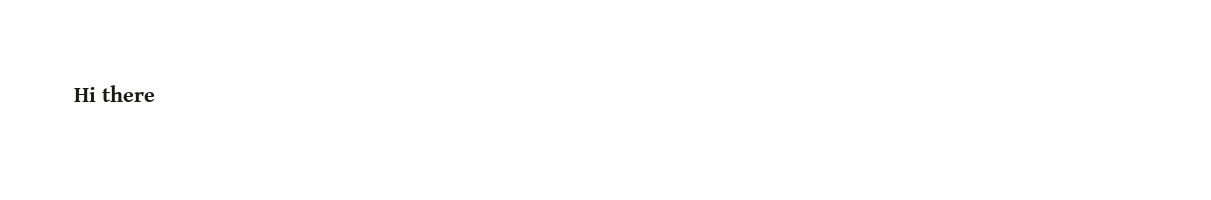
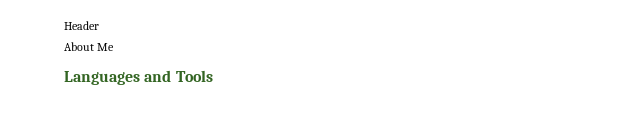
[74,85,155,102] Hi there -> [64,21,99,30] [64,42,115,51] [64,70,213,85] Header // About Me // Languages and Tools

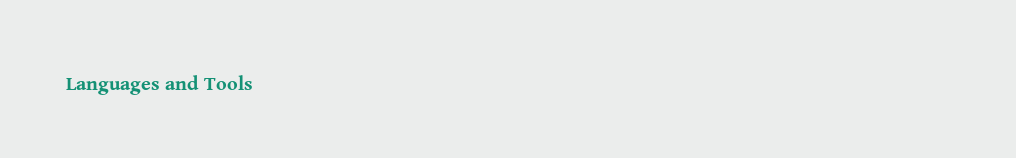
[64,21,99,30] [64,42,115,51] Header // About Me // -> (66, 86) none

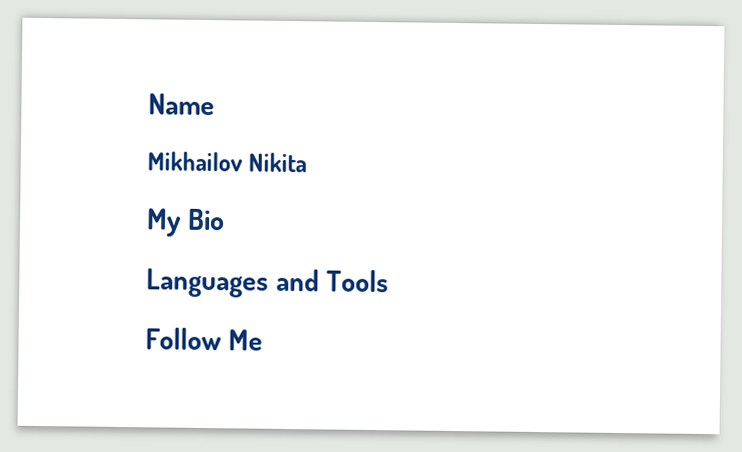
(66, 86) none -> [148,93,215,116] [147,151,308,173] [146,208,225,237] Name // Mikhailov Nikita // My Bio //
(253, 82) none -> [145,327,263,351] // Follow Me

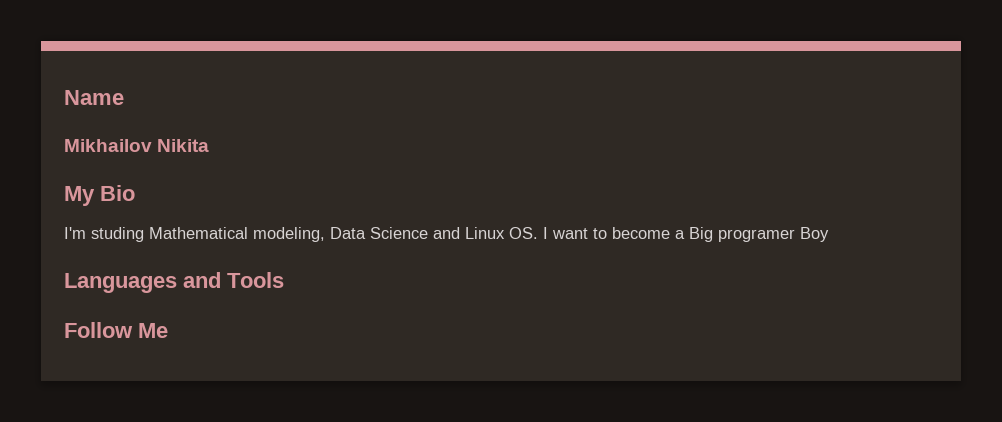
(225, 219) none -> [64,227,829,242] // I'm studing Mathematical modeling, Data Science and Linux OS. I want to become a Big programer Boy

